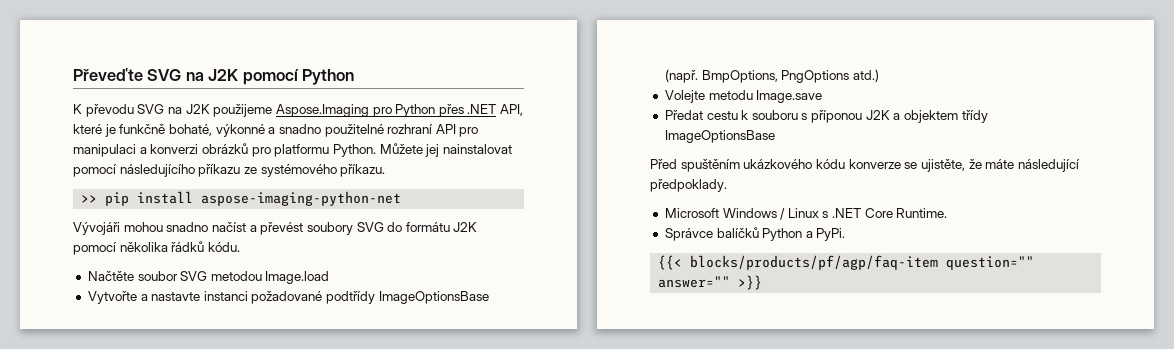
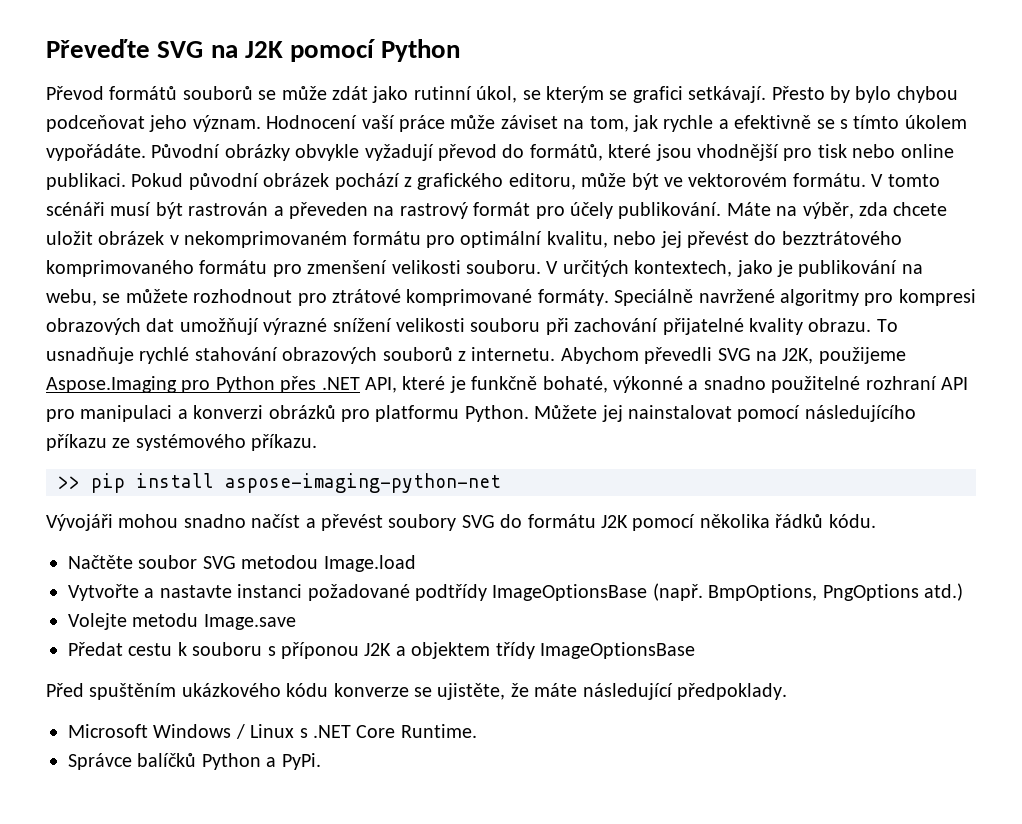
[73,104,210,117] K převodu SVG na J2K -> [46,86,958,103] [46,115,967,132] [46,144,954,161] [46,173,940,190] [46,202,948,219] [46,231,902,248] [46,260,923,277] [46,289,976,306] [46,318,898,335] [46,347,814,364] Převod formátů souborů se může zdát jako rutinní úkol, se kterým se grafici setkávají. Přesto by bylo chybou podceňovat jeho význam. Hodnocení vaší práce může záviset na tom, jak rychle a efektivně se s tímto úkolem vypořádáte. Původní obrázky obvykle vyžadují převod do formátů, které jsou vhodnější pro tisk nebo online publikaci. Pokud původní obrázek pochází z grafického editoru, může být ve vektorovém formátu. V tomto scénáři musí být rastrován a převeden na rastrový formát pro účely publikování. Máte na výběr, zda chcete uložit obrázek v nekomprimovaném formátu pro optimální kvalitu, nebo jej převést do bezztrátového komprimovaného formátu pro zmenšení velikosti souboru. V určitých kontextech, jako je publikování na webu, se můžete rozhodnout pro ztrátové komprimované formáty. Speciálně navržené algoritmy pro kompresi obrazových dat umožňují výrazné snížení velikosti souboru při zachování přijatelné kvality obrazu. To usnadňuje rychlé stahování obrazových souborů z internetu. Abychom převedli SVG na J2K,
[658,255,1035,270] [658,275,763,290] // {{< blocks/products/pf/agp/faq-item question="" answer="" >}} -> (321, 761) none

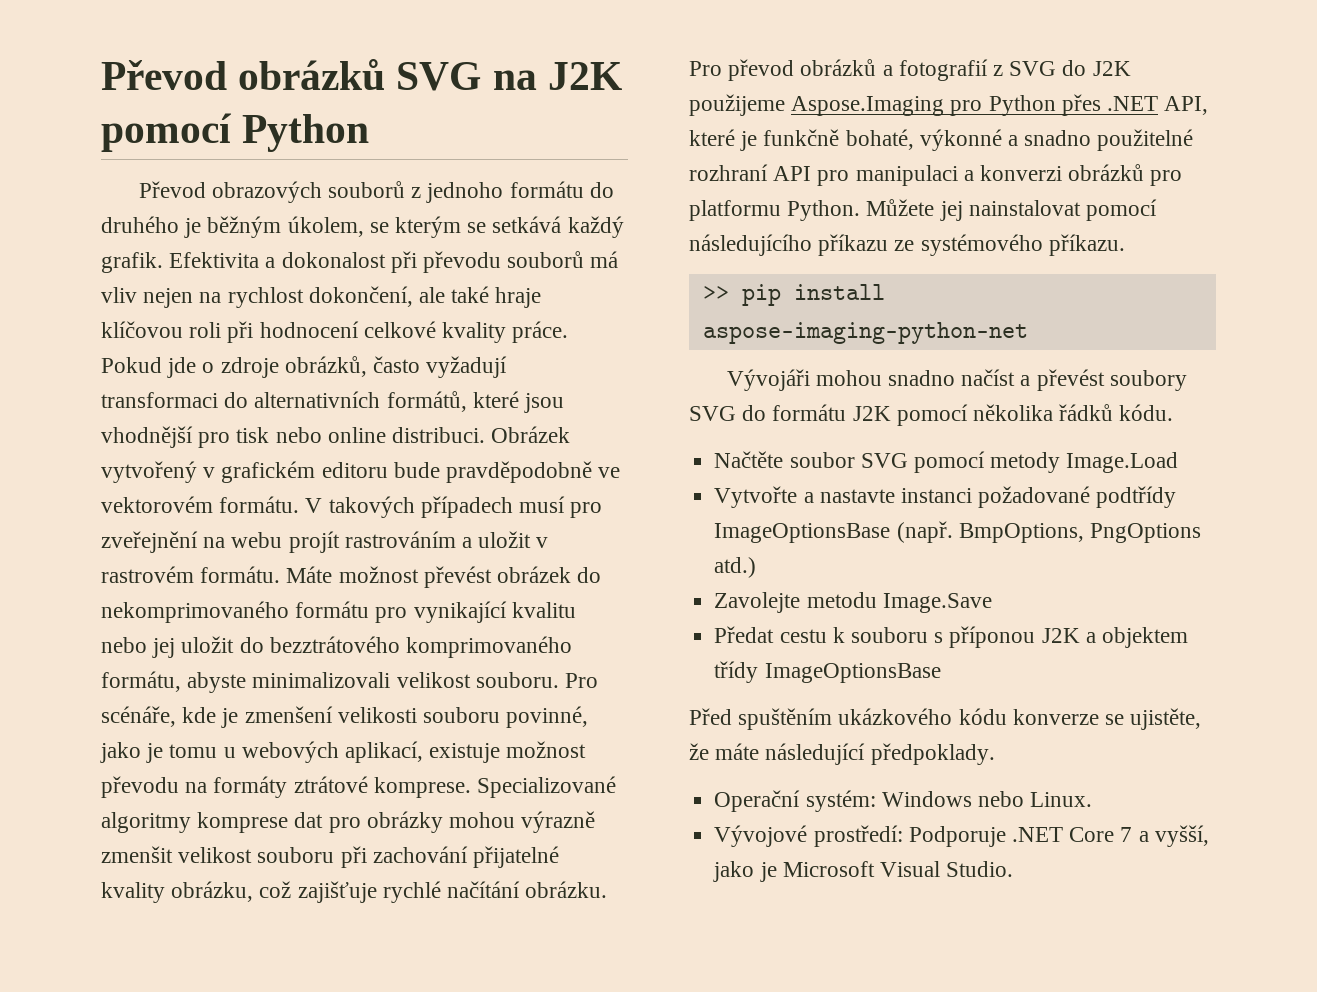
[46,39,150,58] Převeďte -> [101,59,386,90] Převod obrázků
[109,86,958,103] [46,115,967,132] [46,144,525,161] formátů souborů se může zdát jako rutinní úkol, se kterým se grafici setkávají. Přesto by bylo chybou podceňovat jeho význam. Hodnocení vaší práce může záviset na tom, jak rychle a efektivně se s tímto úkolem vypořádáte. Původní obrázky obvykle vyžadují převod do -> [211,181,614,203] [101,216,624,238] [101,251,619,273] [101,286,542,308] [101,321,569,343] [101,356,508,378] [101,391,381,408] obrazových souborů z jednoho formátu do druhého je běžným úkolem, se kterým se setkává každý grafik. Efektivita a dokonalost při převodu souborů má vliv nejen na rychlost dokončení, ale také hraje klíčovou roli při hodnocení celkové kvality práce. Pokud jde o zdroje obrázků, často vyžadují transformaci do alternativních
[46,173,940,190] [46,202,948,219] [46,231,608,248] publikaci. Pokud původní obrázek pochází z grafického editoru, může být ve vektorovém formátu. V tomto scénáři musí být rastrován a převeden na rastrový formát pro účely publikování. Máte na výběr, zda chcete uložit obrázek v nekomprimovaném formátu pro optimální kvalitu, -> [392,426,571,443] [101,461,621,483] [101,496,603,518] [101,531,549,553] [101,566,602,588] [101,601,576,623] distribuci. Obrázek vytvořený v grafickém editoru bude pravděpodobně ve vektorovém formátu. V takových případech musí pro zveřejnění na webu projít rastrováním a uložit v rastrovém formátu. Máte možnost převést obrázek do nekomprimovaného formátu pro vynikající kvalitu
[686,231,749,248] převést -> [181,636,235,653] uložit
[199,260,923,277] [46,289,976,306] [46,318,465,335] formátu pro zmenšení velikosti souboru. V určitých kontextech, jako je publikování na webu, se můžete rozhodnout pro ztrátové komprimované formáty. Speciálně navržené algoritmy pro kompresi obrazových dat umožňují výrazné snížení velikosti -> [101,671,599,693] [101,706,589,728] [100,741,587,763] [101,776,617,798] [101,811,596,833] [101,846,253,863] formátu, abyste minimalizovali velikost souboru. Pro scénáře, kde je zmenšení velikosti souboru povinné, jako je tomu u webových aplikací, existuje možnost převodu na formáty ztrátové komprese. Specializované algoritmy komprese dat pro obrázky mohou výrazně zmenšit velikost
[808,318,898,332] [46,347,814,364] obrazu. To usnadňuje rychlé stahování obrazových souborů z internetu. Abychom převedli SVG na J2K, -> [171,881,608,903] [689,59,1131,81] obrázku, což zajišťuje rychlé načítání obrázku. Pro převod obrázků a fotografií z SVG do J2K
[241,555,416,572] metodou Image.load -> [913,451,1179,473] pomocí metody Image.Load
[68,613,296,630] Volejte metodu Image.save -> [714,592,992,613] Zavolejte metodu Image.Save
[68,724,477,739] [68,753,321,770] Microsoft Windows / Linux s .NET Core Runtime. // Správce balíčků Python a PyPi. -> [714,790,1093,812] [714,825,1209,847] [713,861,1014,882] Operační systém: Windows nebo Linux. // Vývojové prostředí: Podporuje .NET Core 7 a vyšší, jako je Microsoft Visual Studio.

